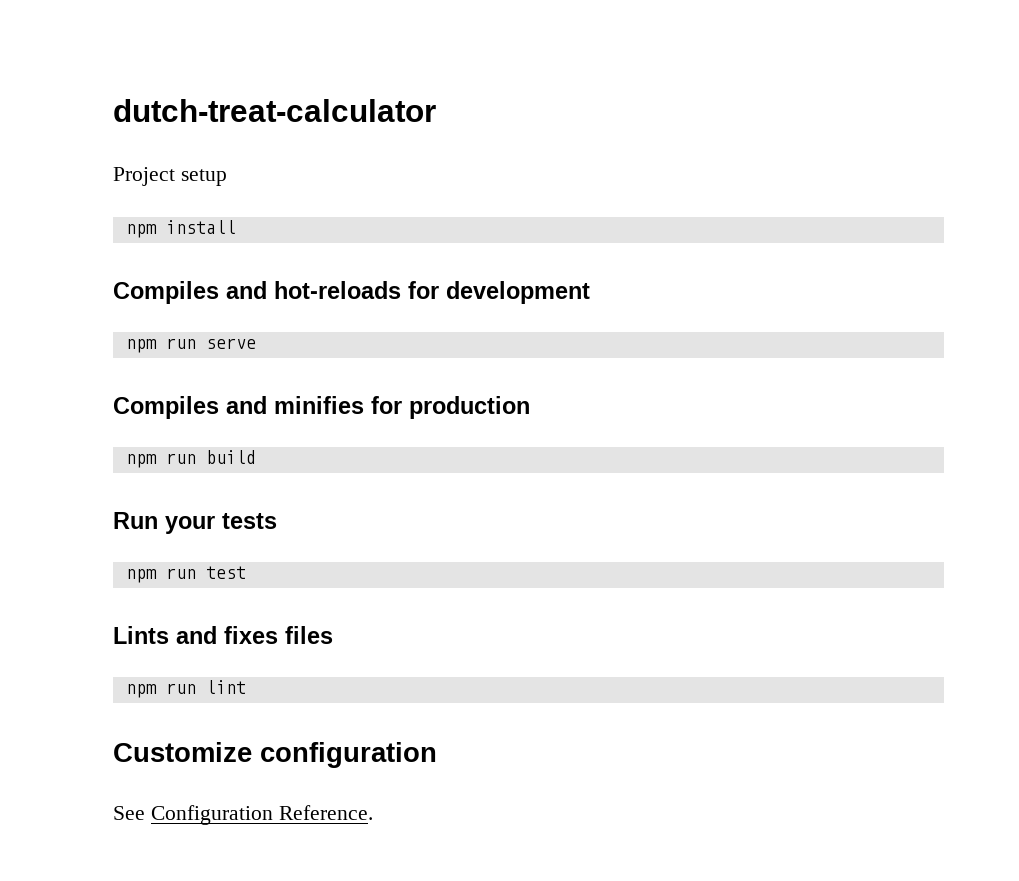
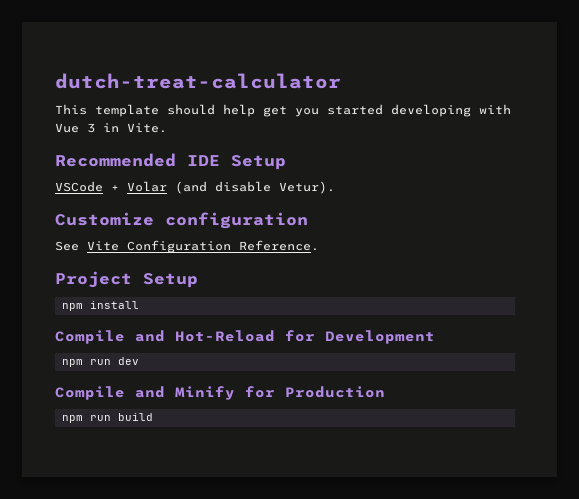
[113,167,227,186] [125,220,236,238] [113,281,590,304] [125,338,256,353] [113,396,530,419] [125,450,256,468] [113,512,277,534] [125,566,246,583] [113,626,333,644] [125,680,246,698] Project setup // npm install // Compiles and hot-reloads for development // npm run serve // Compiles and minifies for production // npm run build // Run your tests // npm run test // Lints and fixes files // npm run lint -> [55,104,511,117] [55,123,167,133] [55,153,286,170] [55,181,335,194] This template should help get you started developing with Vue 3 in Vite. // Recommended IDE Setup // VSCode + Volar (and disable Vetur).
(145, 813) none -> [87,241,119,251] Vite
(373, 812) none -> [55,271,198,288] [61,301,139,311] [55,330,435,344] [61,357,139,367] [55,386,385,400] [61,413,153,423] // Project Setup // npm install // Compile and Hot-Reload for Development // npm run dev // Compile and Minify for Production // npm run build

